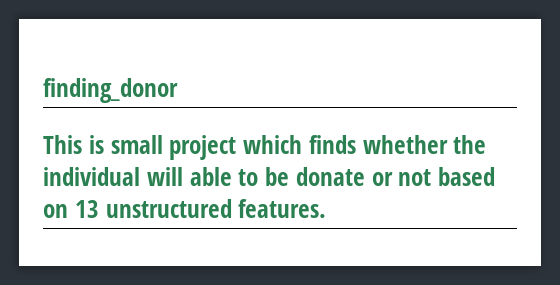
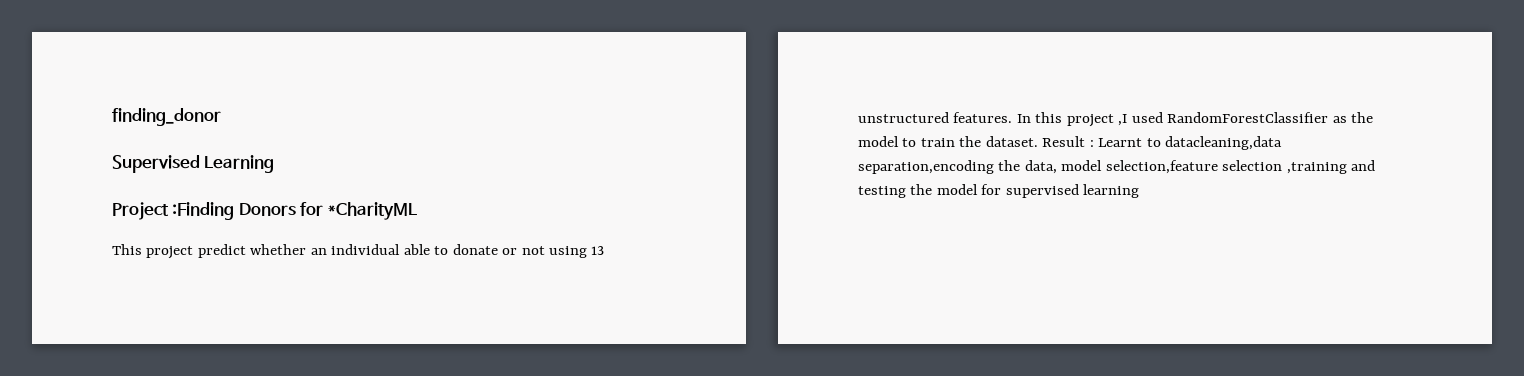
[43,135,487,160] [43,167,183,186] This is small project which finds whether the individual will -> [112,155,275,173] [112,202,417,220] [112,244,401,259] Supervised Learning // Project :Finding Donors for *CharityML // This project predict whether an individual
[265,167,289,186] be -> (449, 250) none
[438,167,495,186] [43,204,68,218] based on -> [549,246,588,258] using
(327, 208) none -> [1016,112,1374,127] [858,136,1283,150] [858,160,1376,174] [858,184,1140,198] In this project ,I used RandomForestClassifier as the model to train the dataset. Result : Learnt to datacleaning,data separation,encoding the data, model selection,feature selection ,training and testing the model for supervised learning

